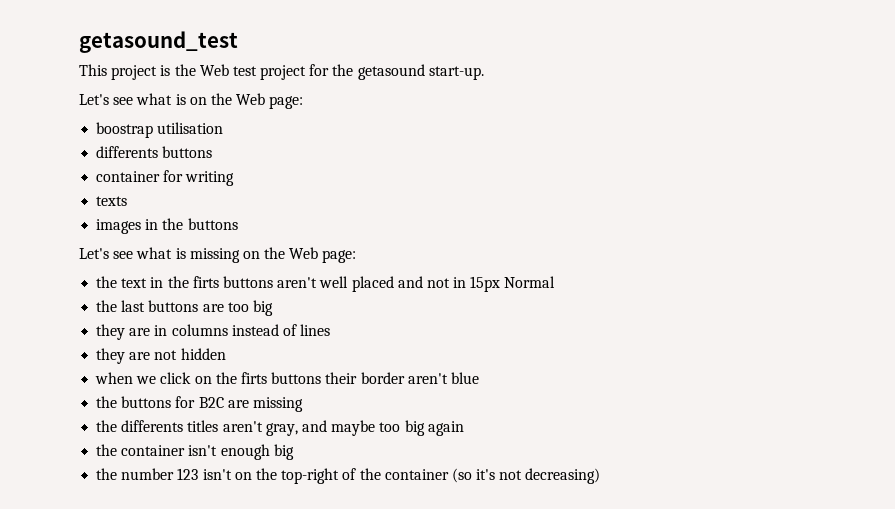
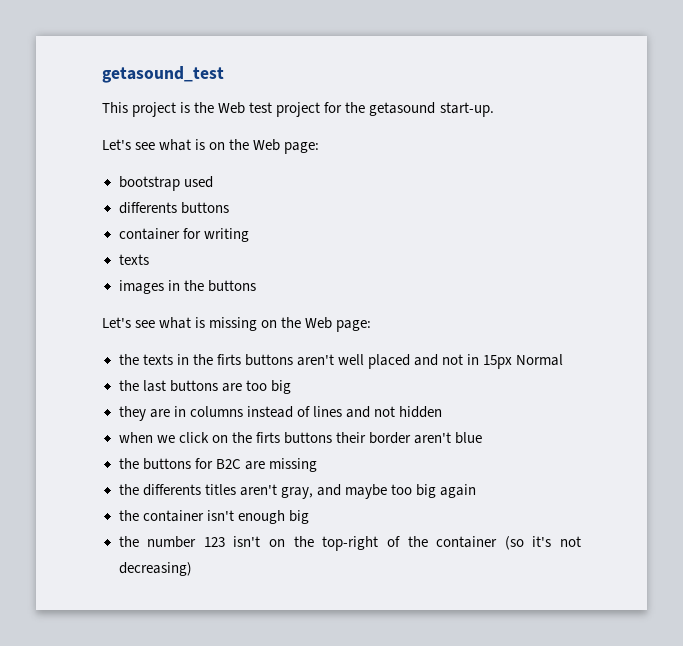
[96,122,224,138] boostrap utilisation -> [118,176,213,191] bootstrap used
[121,278,148,288] text -> [142,354,173,365] texts
[96,348,151,364] // they are -> [345,406,370,418] and

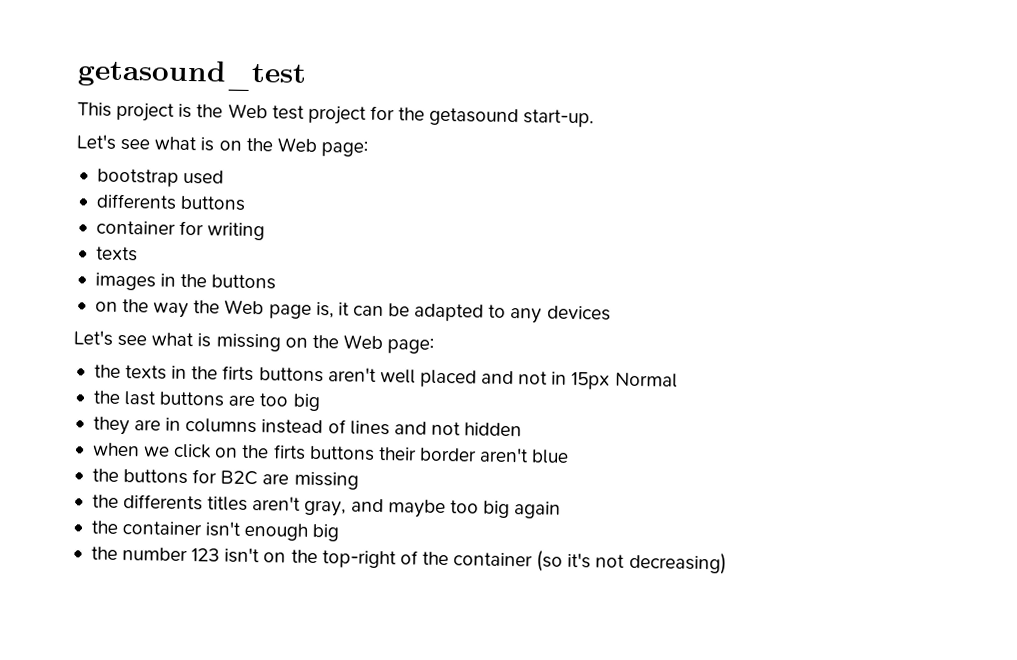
(256, 286) none -> [94,298,611,324] // on the way the Web page is, it can be adapted to any devices

